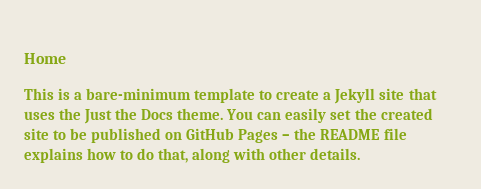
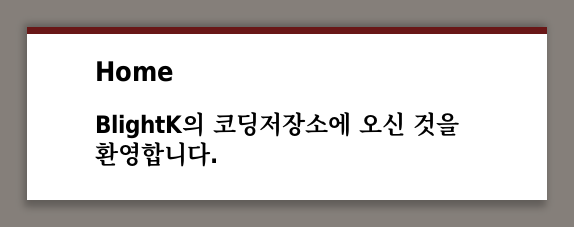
[24,88,437,104] [24,108,433,124] [24,128,407,143] [24,148,361,163] This is a bare-minimum template to create a Jekyll site that uses the Just the Docs theme. You can easily set the created site to be published on GitHub Pages – the README file explains how to do that, along with other details. -> [95,112,459,139] [95,142,218,167] BlightK의 코딩저장소에 오신 것을 환영합니다.

